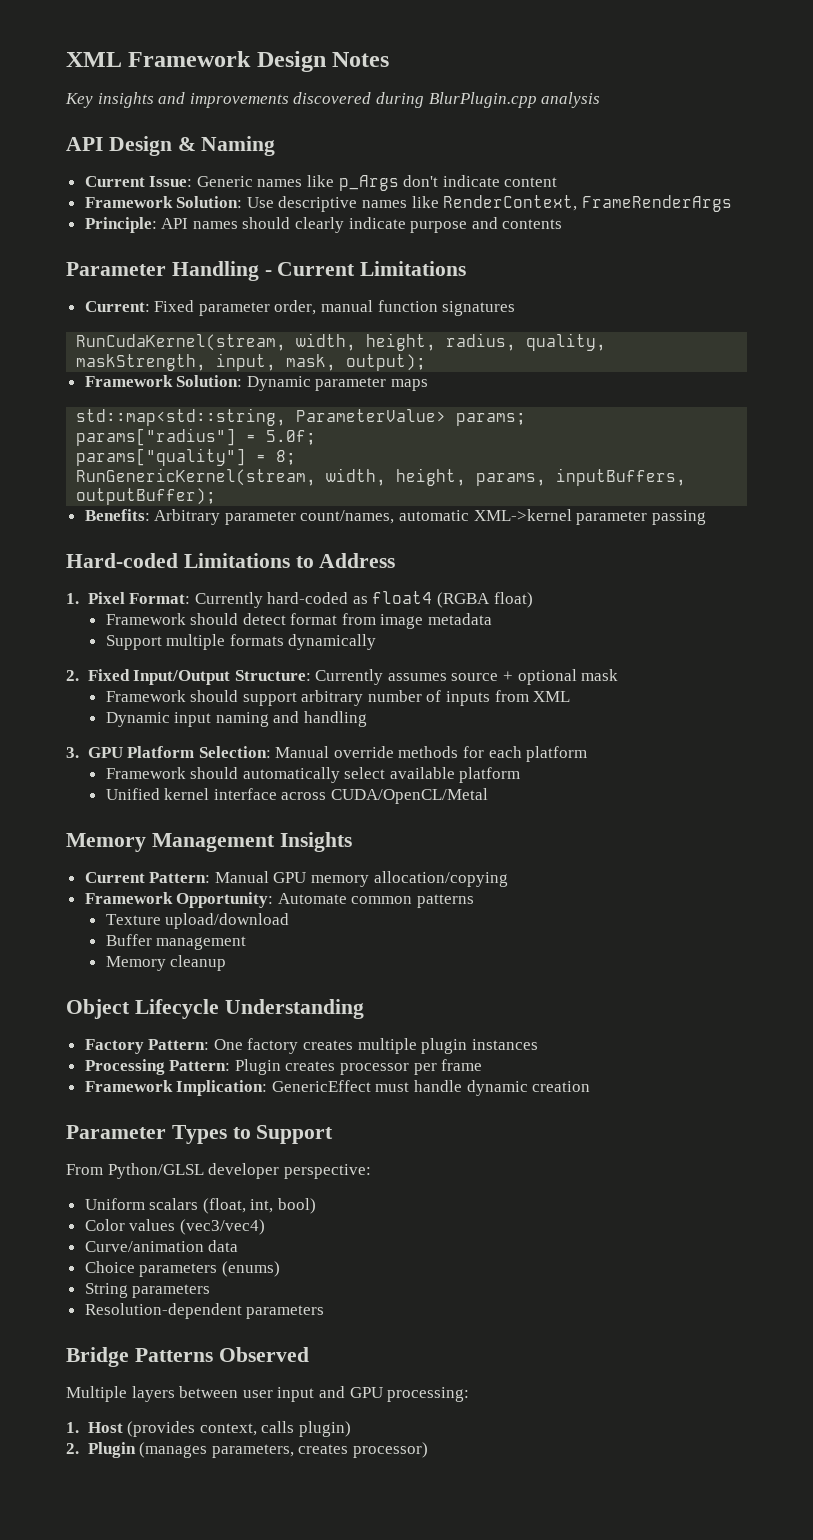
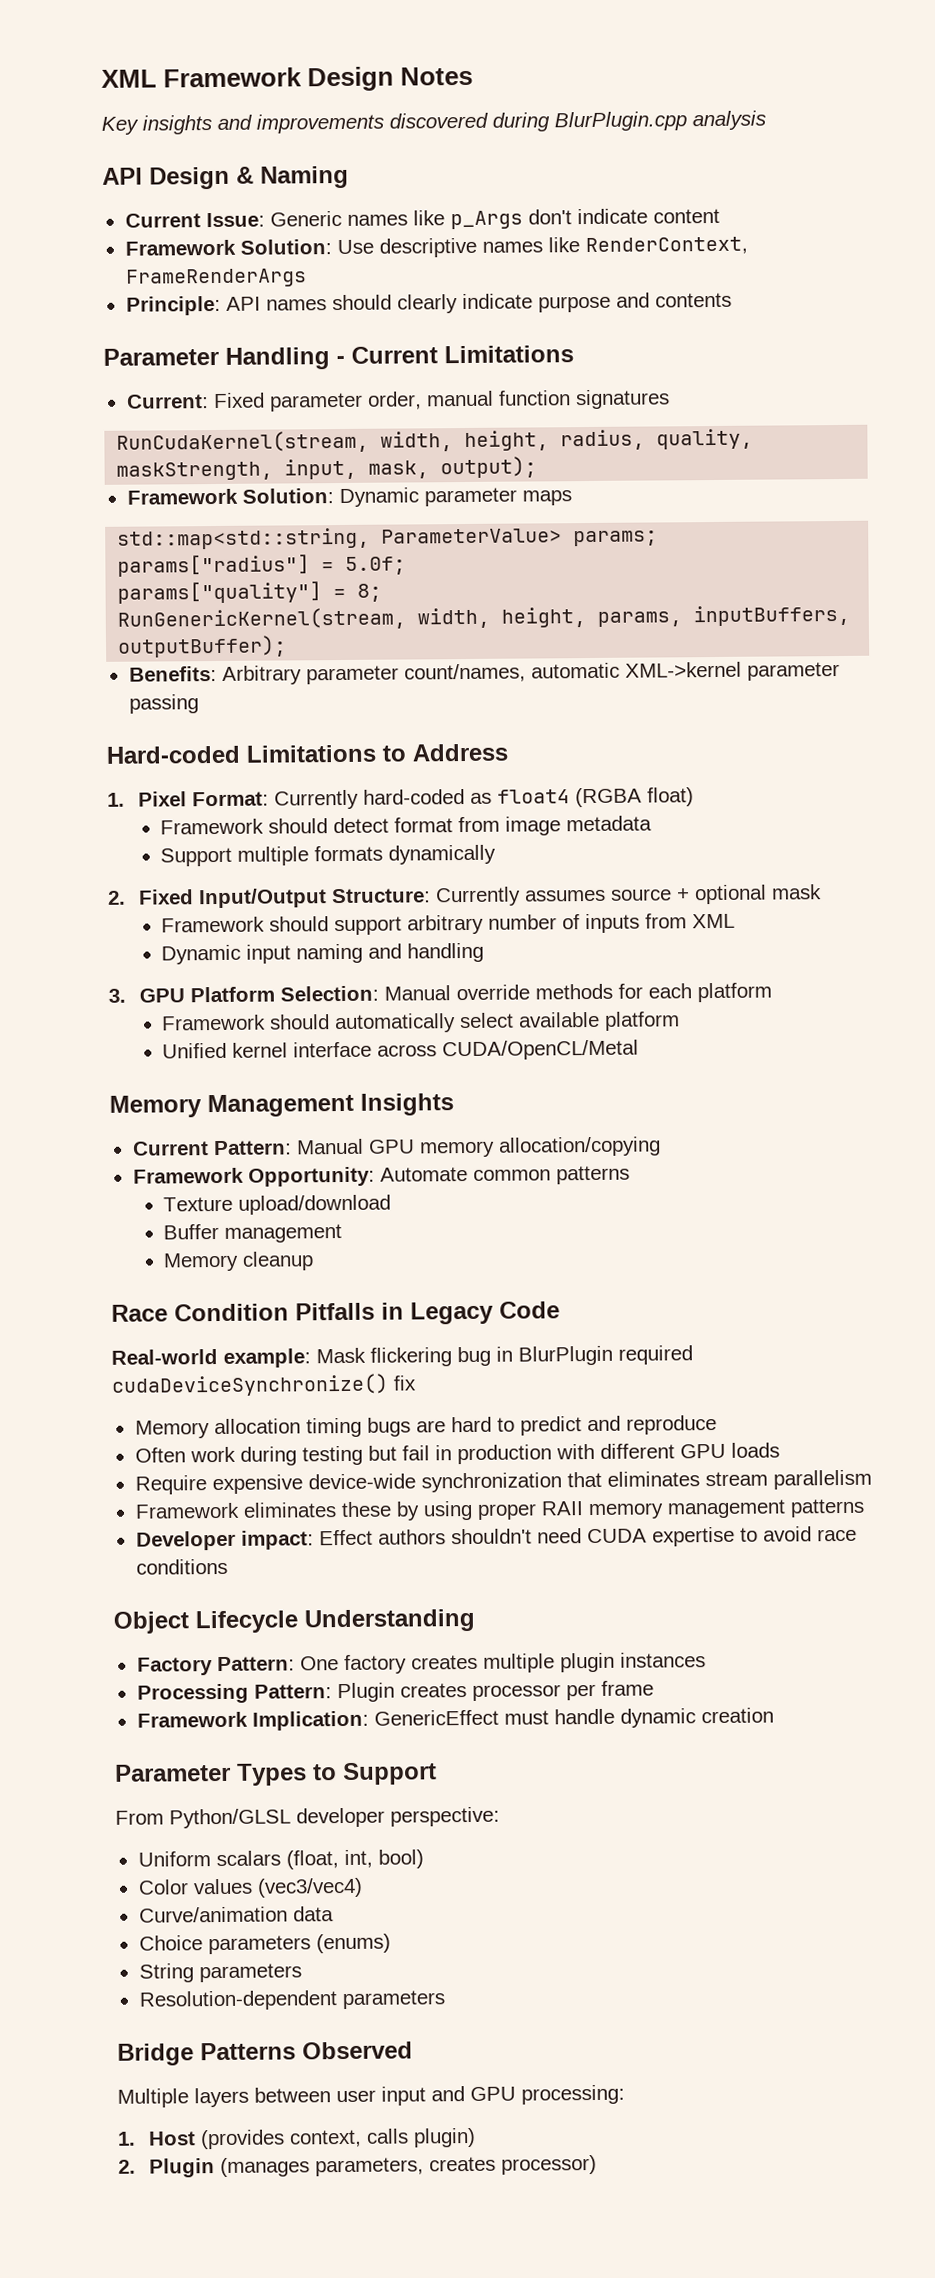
(227, 963) none -> [111,1301,560,1325] [111,1345,693,1368] [111,1373,417,1397] [134,1415,717,1439] [134,1442,780,1466] [134,1469,872,1495] [134,1498,865,1521] [135,1526,857,1551] [135,1558,228,1575] // Race Condition Pitfalls in Legacy Code // Real-world example: Mask flickering bug in BlurPlugin required cudaDeviceSynchronize() fix // Memory allocation timing bugs are hard to predict and reproduce // Often work during testing but fail in production with different GPU loads // Require expensive device-wide synchronization that eliminates stream parallelism // Framework eliminates these by using proper RAII memory management patterns // Developer impact: Effect authors shouldn't need CUDA expertise to avoid race conditions

